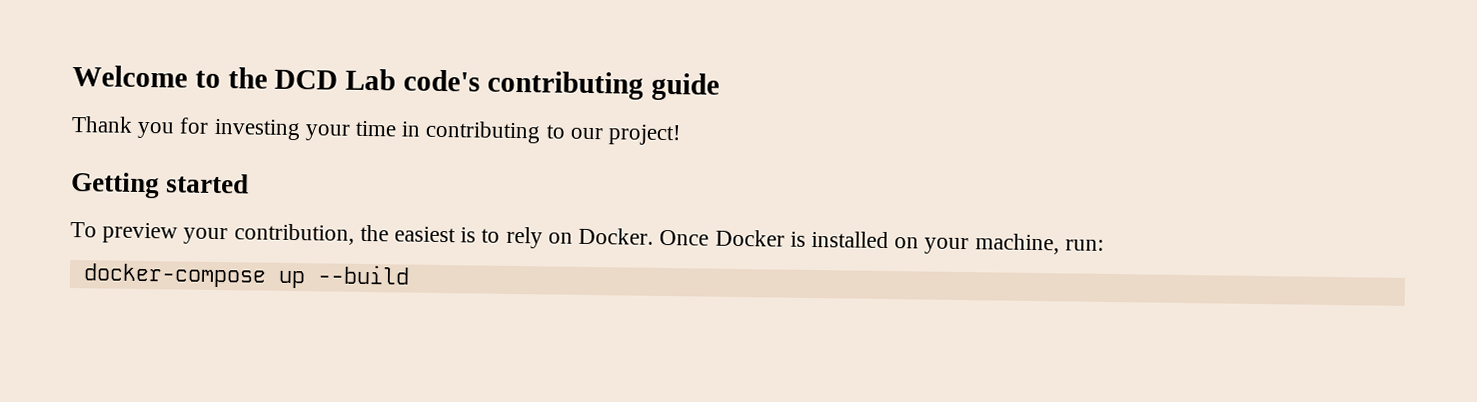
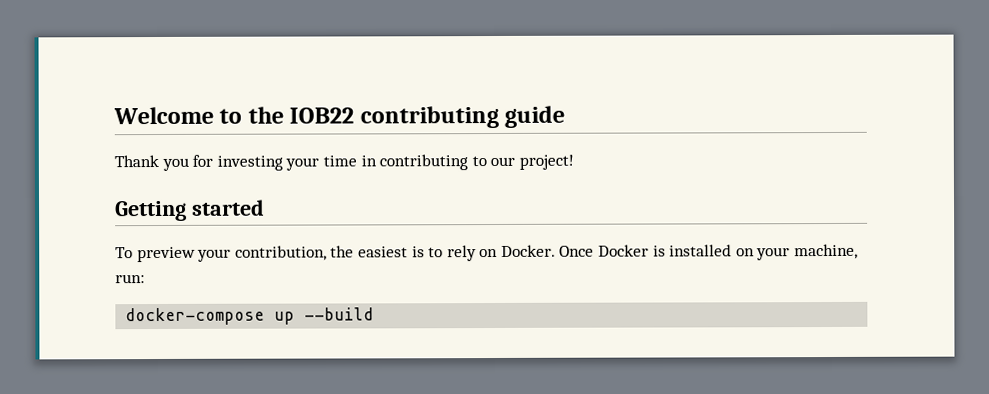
[274,68,481,92] DCD Lab code's -> [289,107,355,124] IOB22

